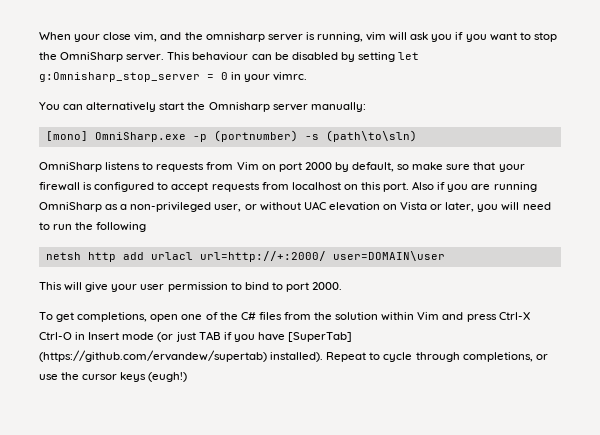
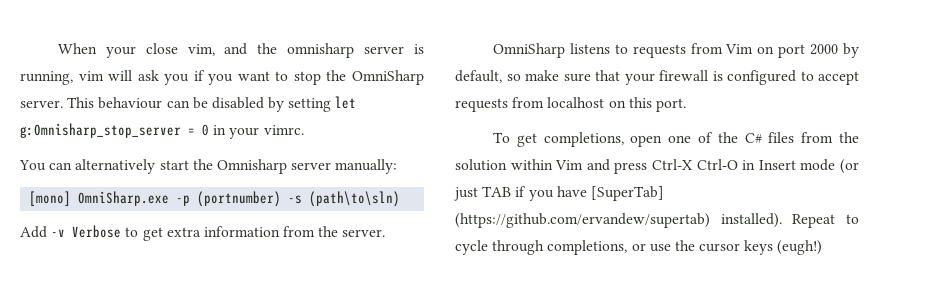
(417, 136) none -> [20,225,386,241] // Add -v Verbose to get extra information from the server.
[412,181,537,192] [39,201,551,212] [39,222,147,232] [45,251,445,262] [39,282,343,292] Also if you are running OmniSharp as a non-privileged user, or without UAC elevation on Vista or later, you will need to run the following // netsh http add urlacl url=http://+:2000/ user=DOMAIN\user // This will give your user permission to bind to port 2000. -> (686, 105) none

